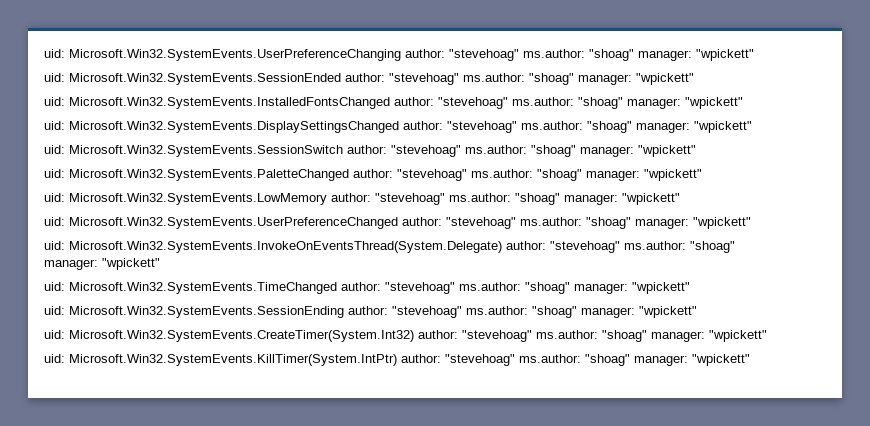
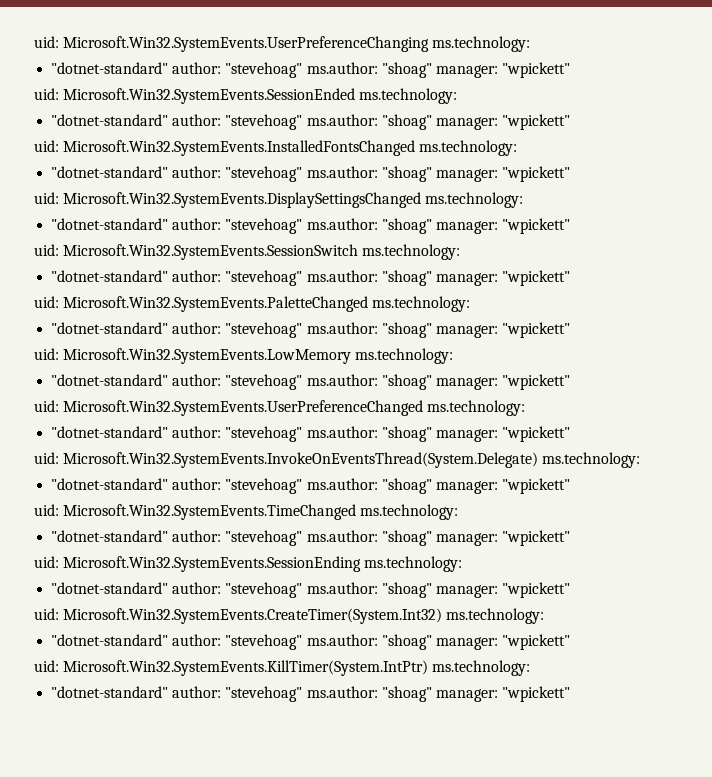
(401, 55) none -> [432,36,531,52] [51,62,169,74] ms.technology: // "dotnet-standard"
(341, 79) none -> [359,88,458,104] [51,114,169,126] ms.technology: // "dotnet-standard"
(390, 103) none -> [419,140,518,156] [51,166,169,178] ms.technology: // "dotnet-standard"
(399, 127) none -> [425,192,524,208] [51,218,169,230] ms.technology: // "dotnet-standard"
(343, 151) none -> [362,244,461,260] [51,270,169,282] ms.technology: // "dotnet-standard"
(349, 175) none -> [372,296,471,312] [51,322,169,334] ms.technology: // "dotnet-standard"
(327, 199) none -> [355,348,454,364] [51,374,169,386] ms.technology: // "dotnet-standard"
(398, 223) none -> [427,400,526,416] [51,426,169,438] ms.technology: // "dotnet-standard"
(502, 247) none -> [542,452,641,468] [51,478,169,490] ms.technology: // "dotnet-standard"
(337, 288) none -> [360,504,459,520] [51,530,169,542] ms.technology: // "dotnet-standard"
(344, 312) none -> [364,556,463,572] [51,582,169,594] ms.technology: // "dotnet-standard"
(414, 336) none -> [446,608,545,624] [51,634,169,646] ms.technology: // "dotnet-standard"
(397, 360) none -> [432,660,531,676] [51,686,169,698] ms.technology: // "dotnet-standard"

